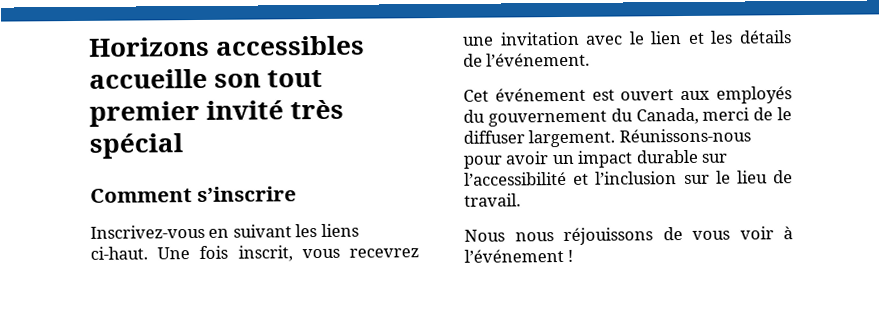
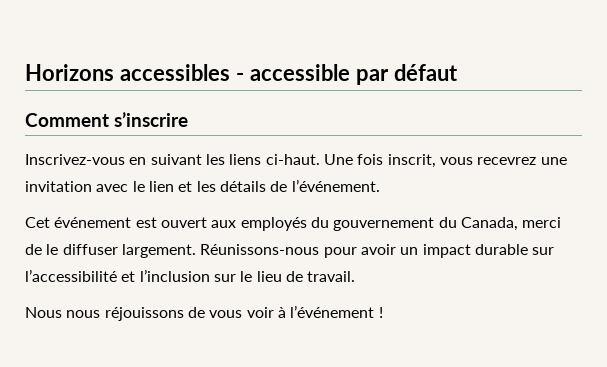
[89,68,324,89] [89,99,345,127] [89,133,183,159] accueille son tout premier invité très spécial -> [235,64,458,85] - accessible par défaut

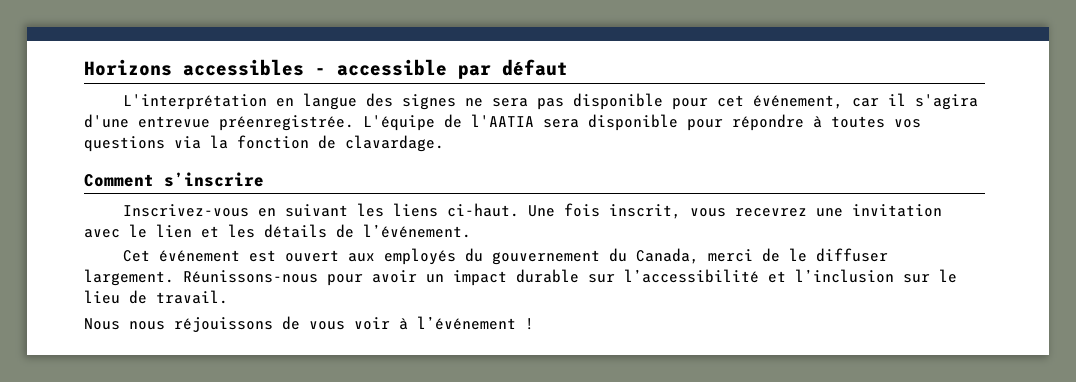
(458, 72) none -> [123,93,979,110] [84,114,921,131] [84,135,444,152] // L'interprétation en langue des signes ne sera pas disponible pour cet événement, car il s'agira d'une entrevue préenregistrée. L'équipe de l'AATIA sera disponible pour répondre à toutes vos questions via la fonction de clavardage.

